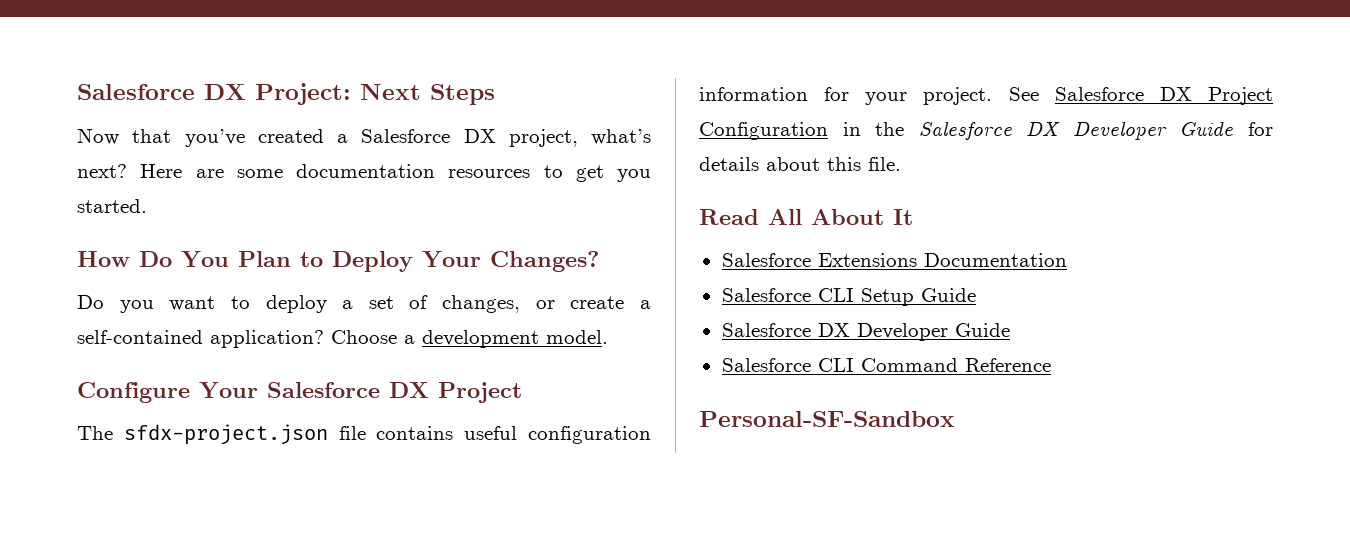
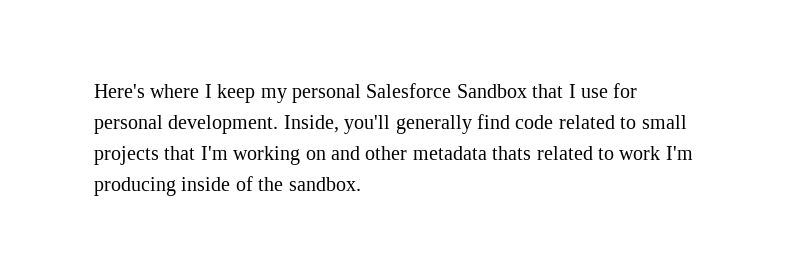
[77,83,495,105] [77,128,651,147] [77,164,651,182] [77,199,147,213] [77,251,599,272] [77,295,651,313] [77,330,608,348] [77,382,522,403] [77,424,651,445] [699,87,1273,105] [699,121,1273,140] [699,157,901,171] [699,209,913,225] [721,253,1067,267] [721,288,976,306] [721,323,1010,341] [721,358,1051,372] [699,411,955,427] Salesforce DX Project: Next Steps // Now that you’ve created a Salesforce DX project, what’s next? Here are some documentation resources to get you started. // How Do You Plan to Deploy Your Changes? // Do you want to deploy a set of changes, or create a self-contained application? Choose a development model. // Configure Your Salesforce DX Project // The sfdx-project.json file contains useful configuration information for your project. See Salesforce DX Project Configuration in the Salesforce DX Developer Guide for details about this file. // Read All About It // Salesforce Extensions Documentation // Salesforce CLI Setup Guide // Salesforce DX Developer Guide // Salesforce CLI Command Reference // Personal-SF-Sandbox -> [94,83,638,103] [94,114,687,134] [94,146,693,165] [94,176,361,196] Here's where I keep my personal Salesforce Sandbox that I use for personal development. Inside, you'll generally find code related to small projects that I'm working on and other metadata thats related to work I'm producing inside of the sandbox.

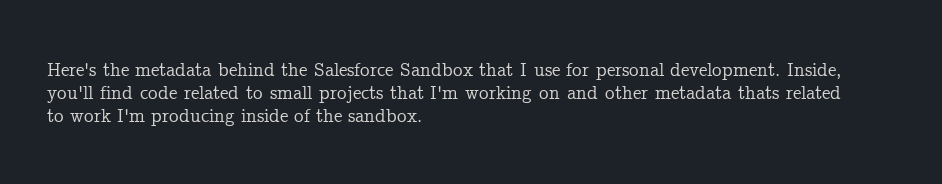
[150,84,361,103] where I keep my personal -> [102,63,308,76] the metadata behind the
[395,115,472,134] generally -> (94, 94) none

